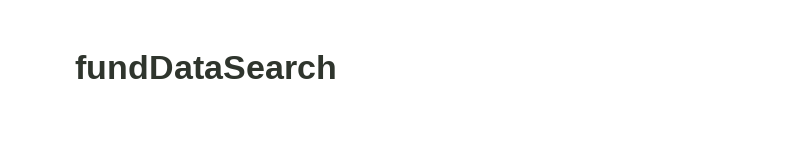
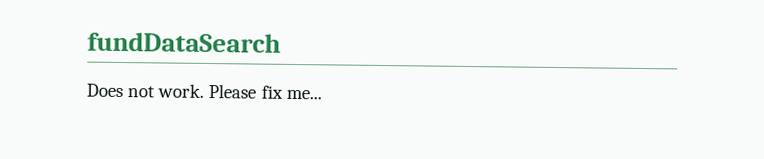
(337, 67) none -> [86,83,322,100] // Does not work. Please fix me...

